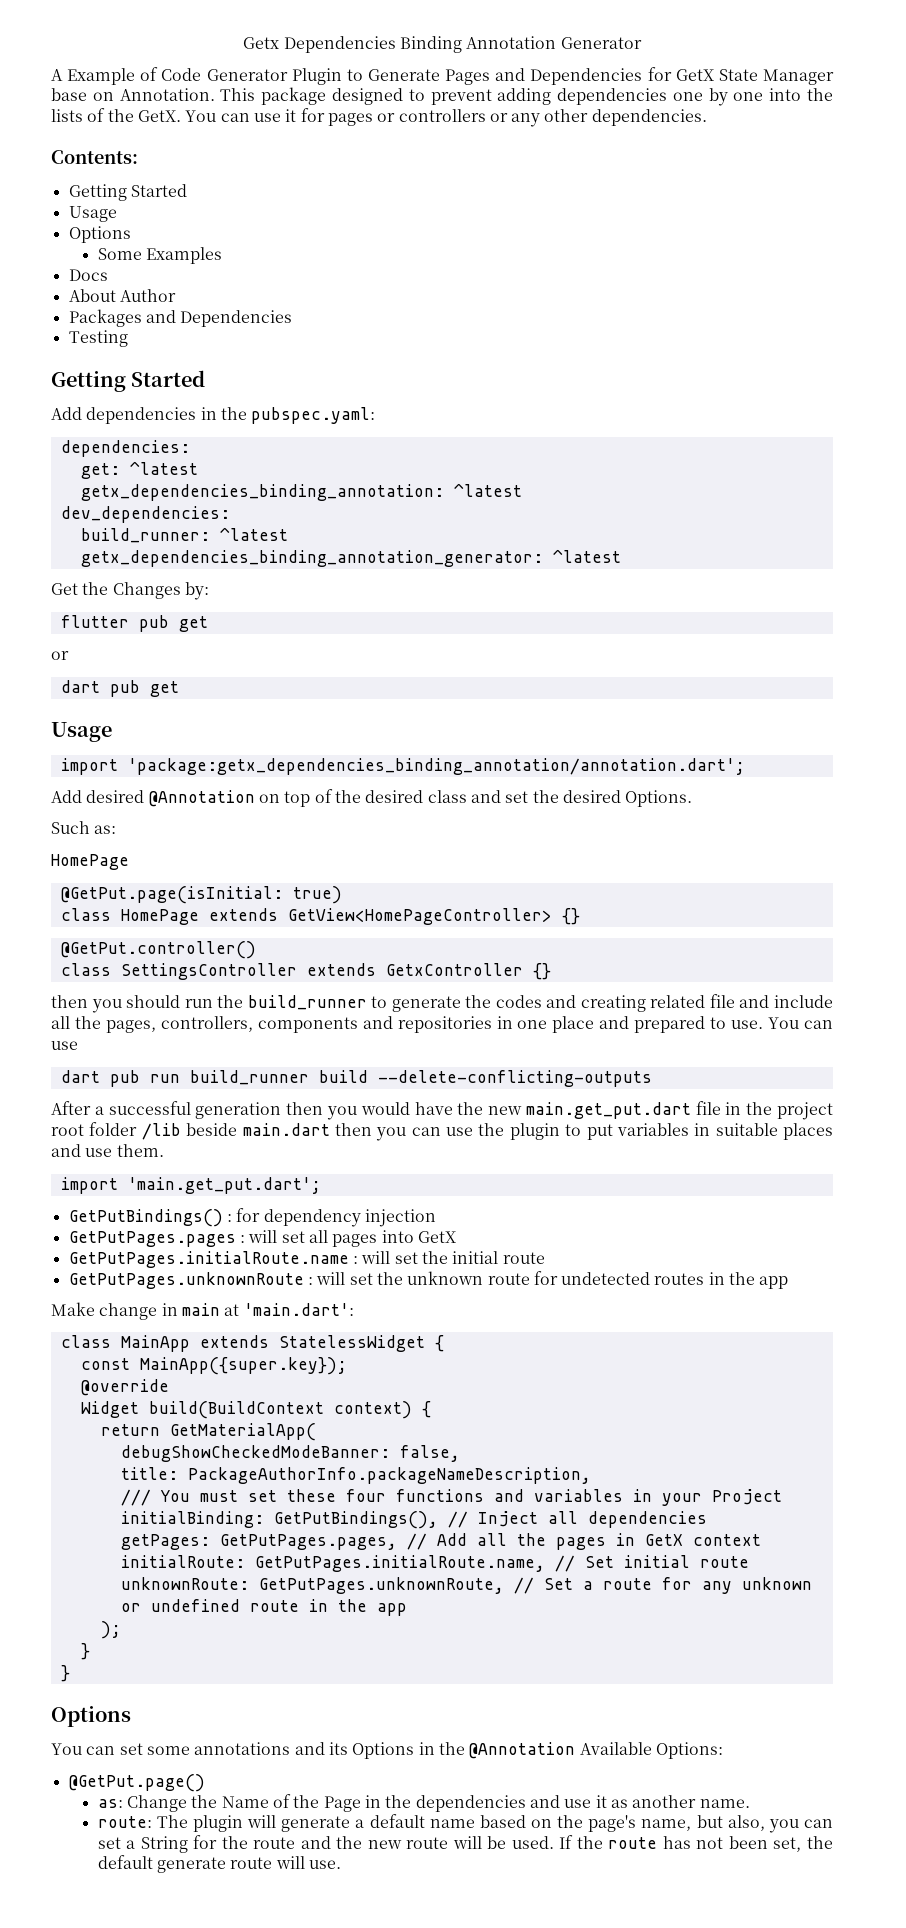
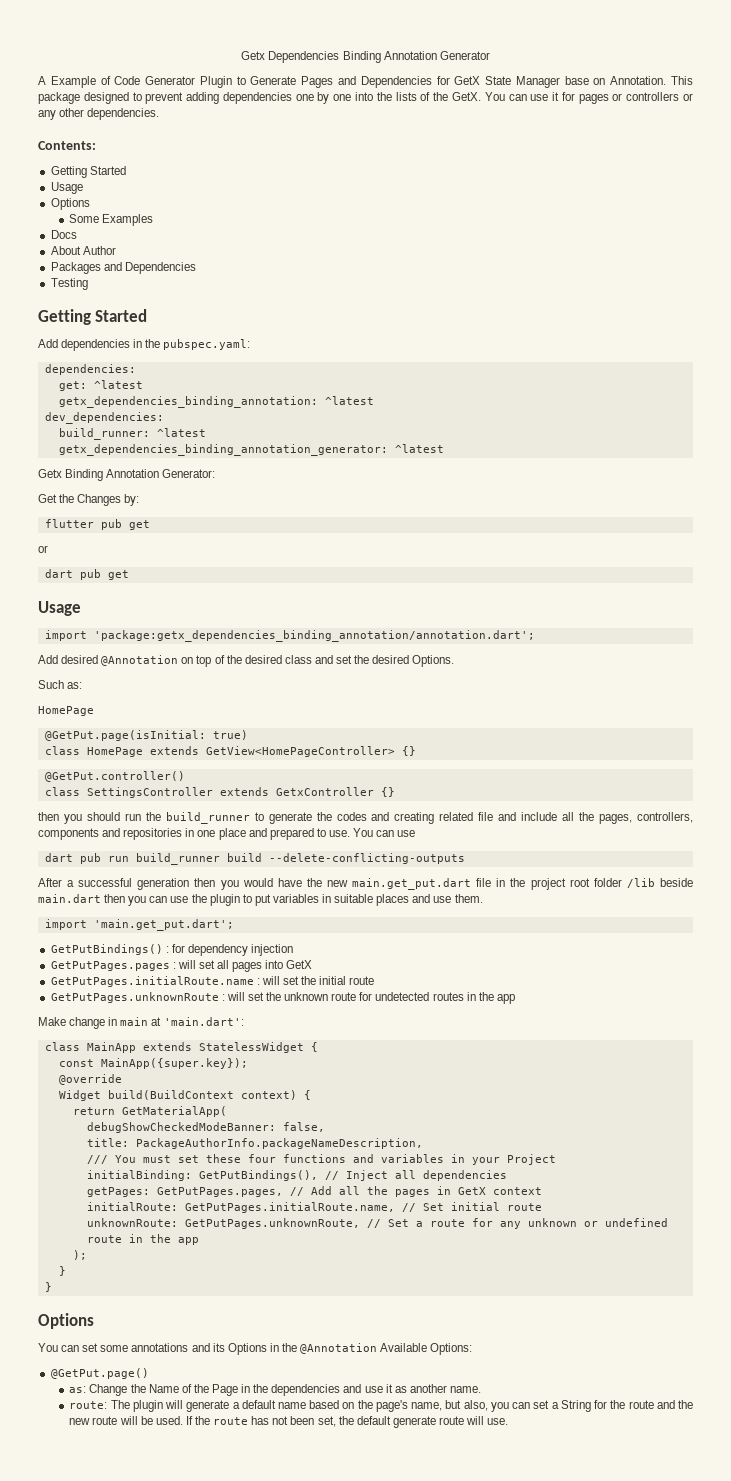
(621, 556) none -> [38,469,216,481] // Getx Binding Annotation Generator:

